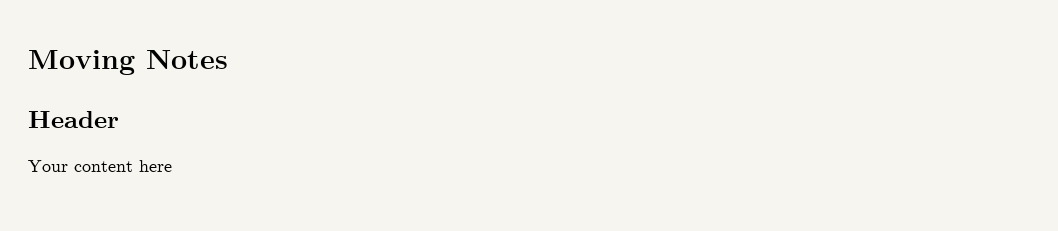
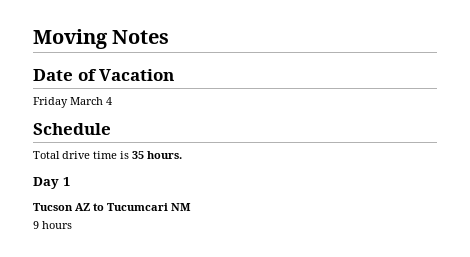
[28,111,119,128] [28,160,172,172] Header // Your content here -> [33,69,175,81] [33,97,112,108] [33,123,111,135] [33,151,182,159] [33,177,70,189] [33,203,191,211] [33,221,72,229] Date of Vacation // Friday March 4 // Schedule // Total drive time is 35 hours. // Day 1 // Tucson AZ to Tucumcari NM // 9 hours

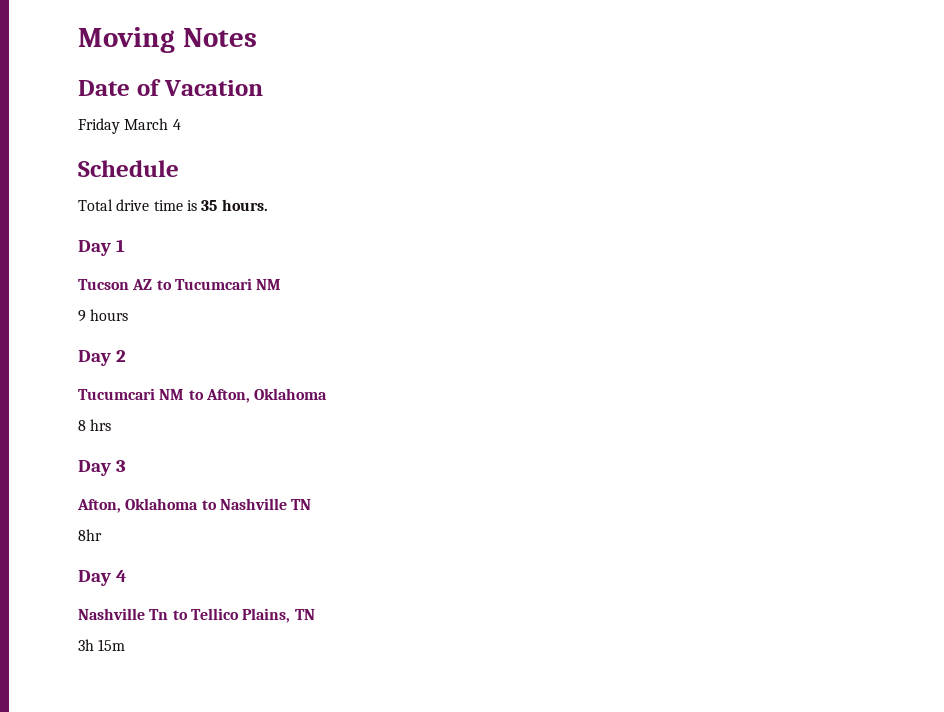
(72, 225) none -> [78,350,126,366] [78,388,328,403] [78,419,112,431] [78,460,126,476] [77,498,312,513] [78,529,102,541] [78,570,127,586] [78,608,315,623] [78,639,126,651] // Day 2 // Tucumcari NM to Afton, Oklahoma // 8 hrs // Day 3 // Afton, Oklahoma to Nashville TN // 8hr // Day 4 // Nashville Tn to Tellico Plains, TN // 3h 15m

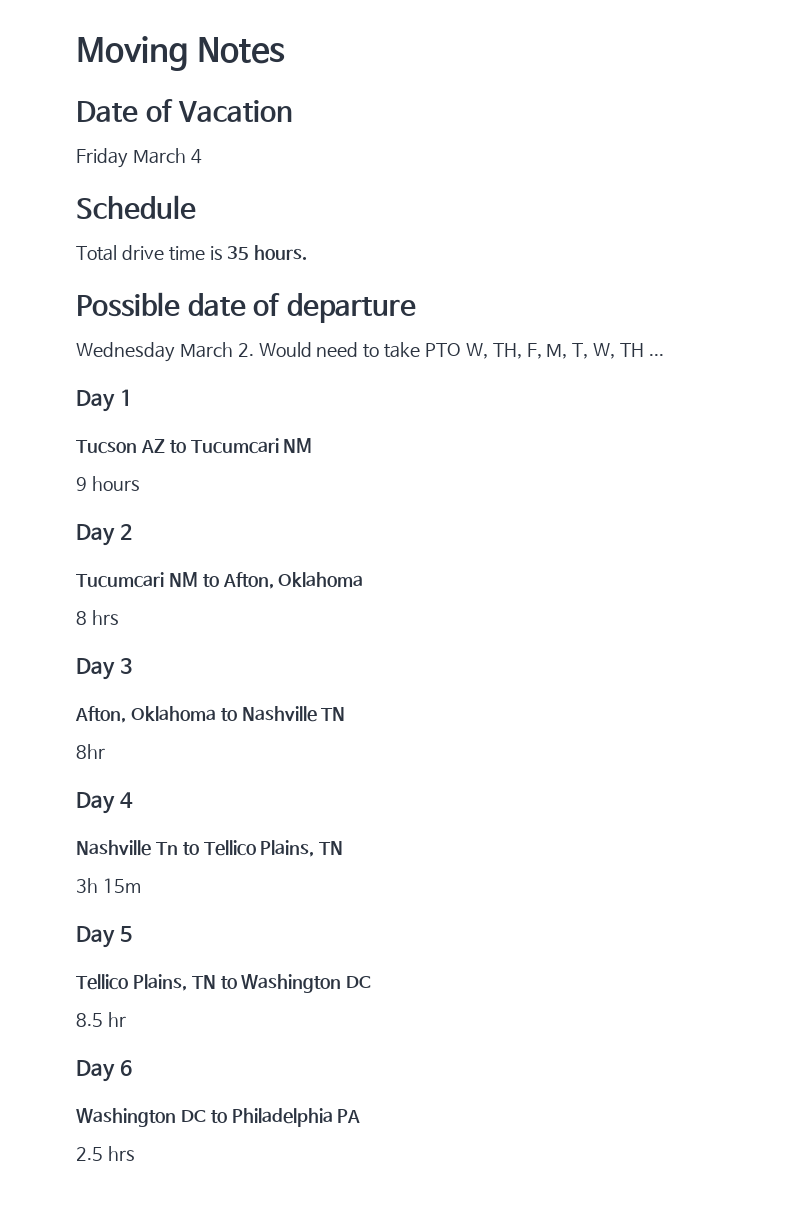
(268, 205) none -> [76,292,416,323] [76,342,664,362] // Possible date of departure // Wednesday March 2. Would need to take PTO W, TH, F, M, T, W, TH ...
(126, 645) none -> [76,926,132,948] [76,974,372,993] [76,1012,126,1027] [76,1060,132,1082] [76,1108,361,1127] [76,1146,135,1161] // Day 5 // Tellico Plains, TN to Washington DC // 8.5 hr // Day 6 // Washington DC to Philadelphia PA // 2.5 hrs

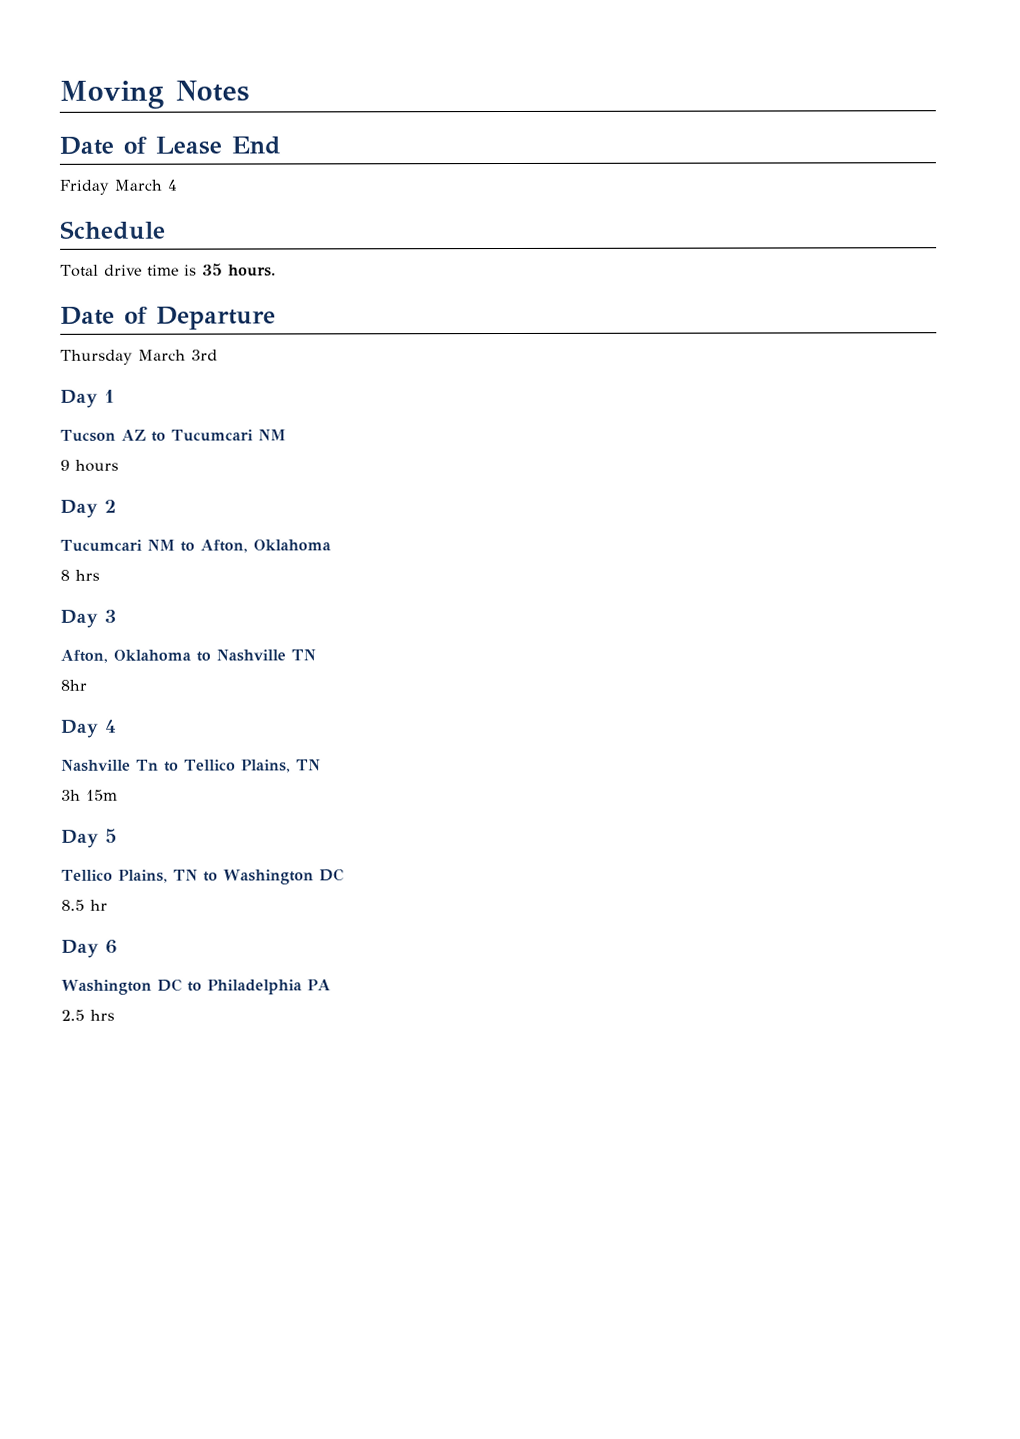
[178,100,294,122] Vacation -> [155,136,281,155] Lease End
[76,292,416,323] [76,342,664,362] Possible date of departure // Wednesday March 2. Would need to take PTO W, TH, F, M, T, W, TH ... -> [60,306,276,330] [60,349,218,365] Date of Departure // Thursday March 3rd

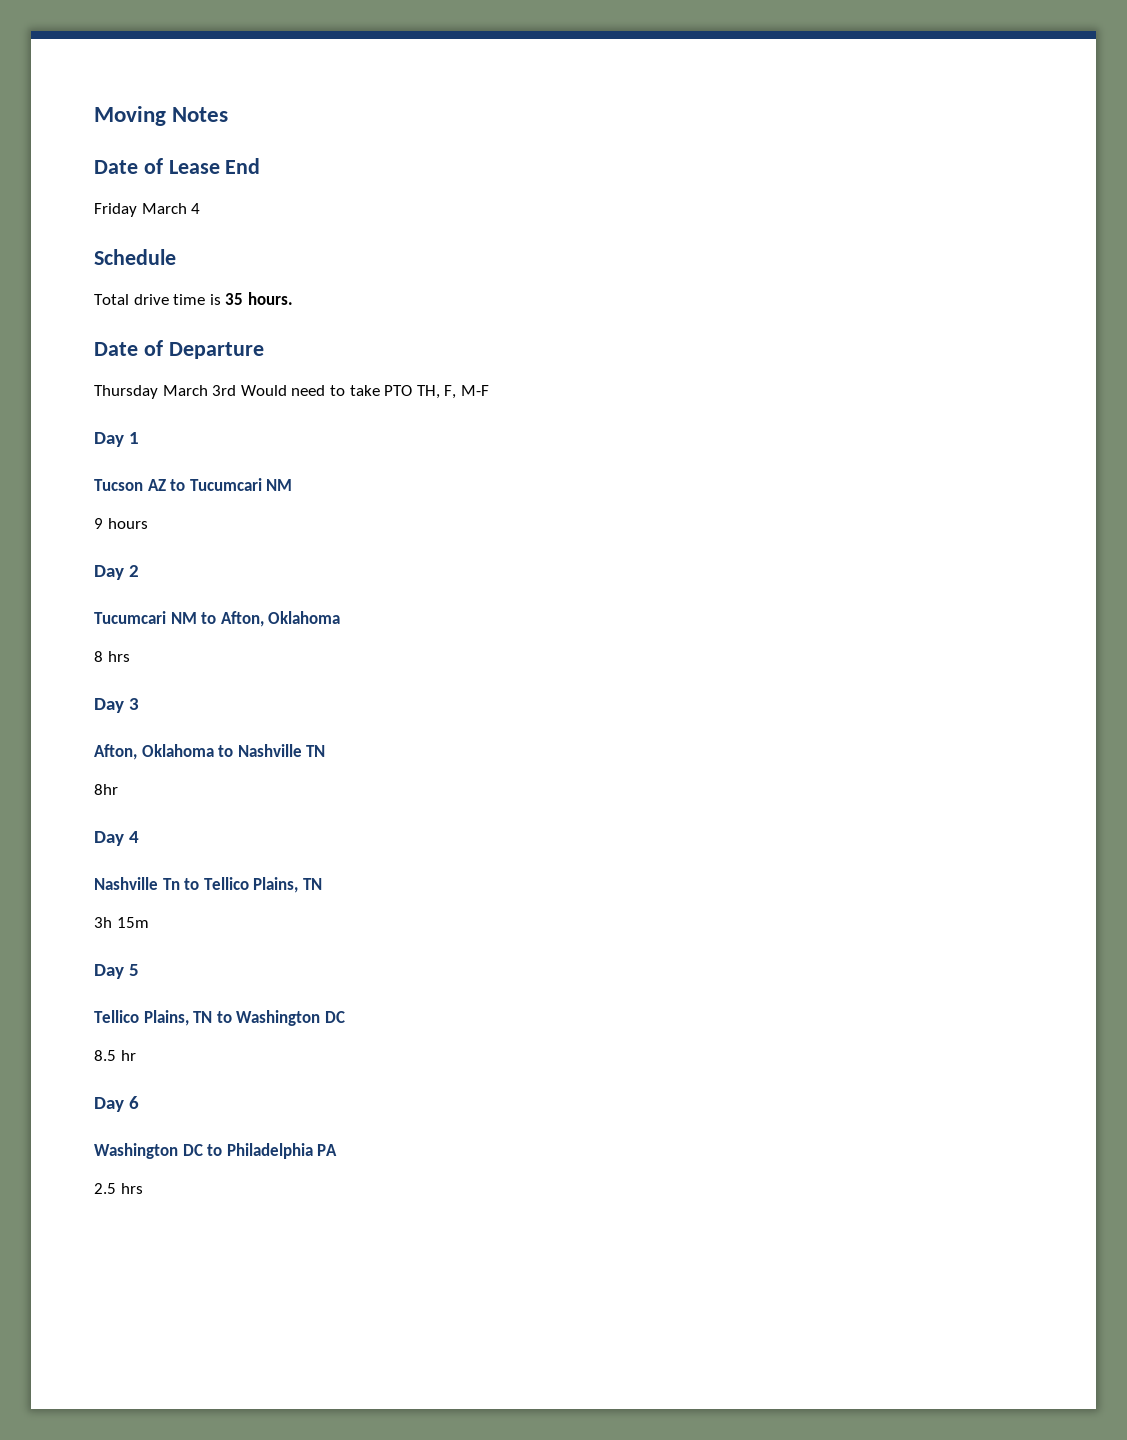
(218, 355) none -> [240,385,489,399] Would need to take PTO TH, F, M-F

